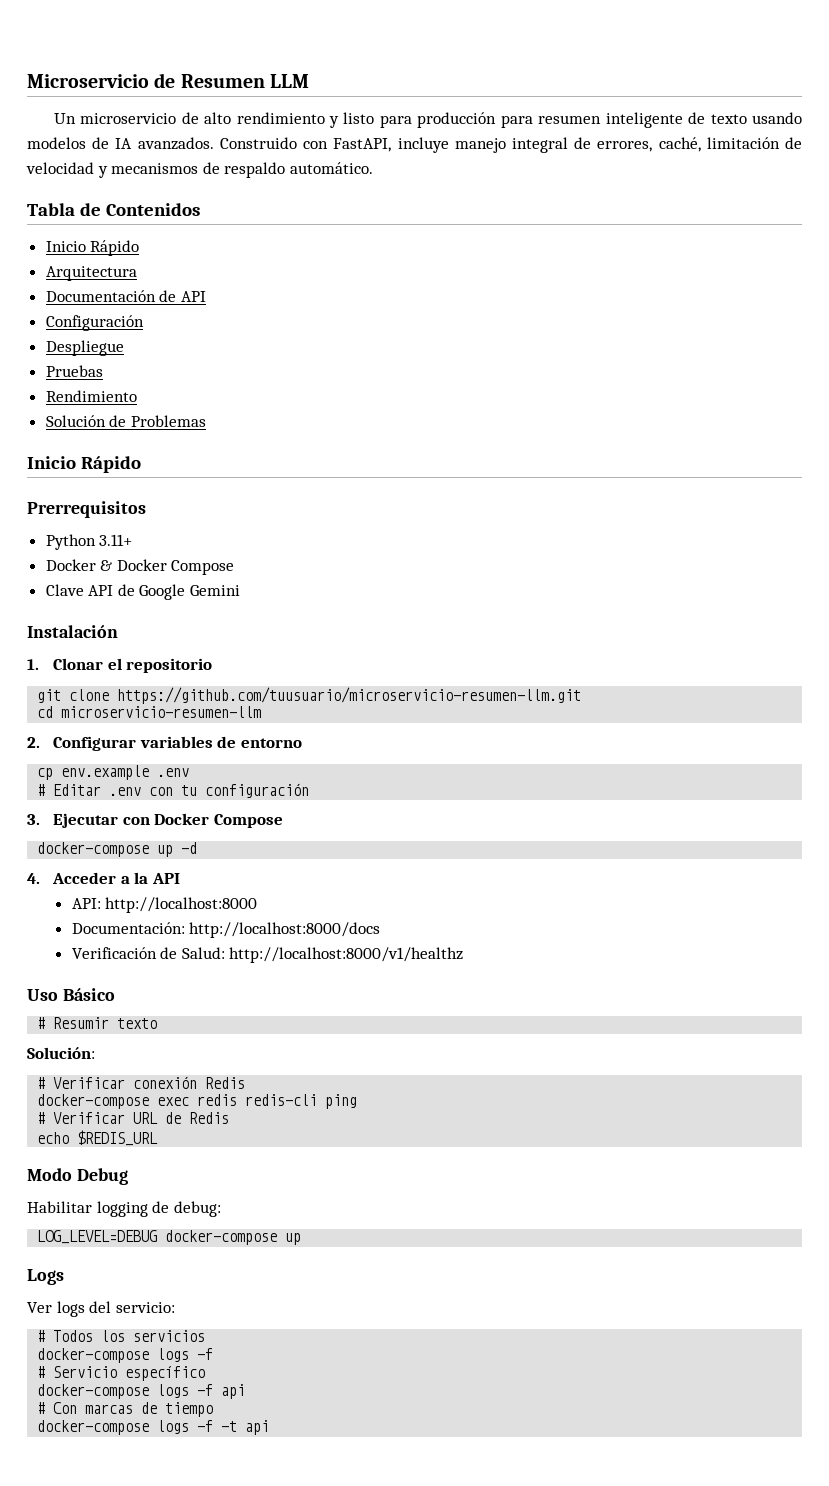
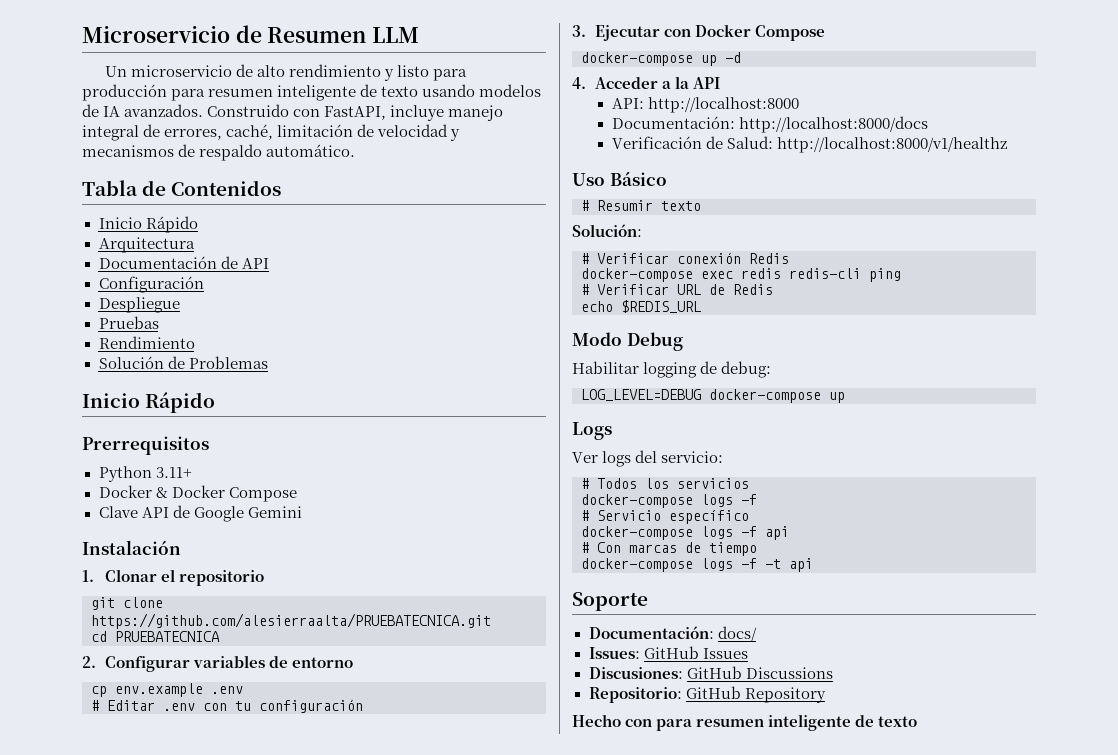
[117,687,582,704] https://github.com/tuusuario/microservicio-resumen-llm.git -> [91,613,491,629] https://github.com/alesierraalta/PRUEBATECNICA.git
[61,706,262,718] microservicio-resumen-llm -> [115,631,220,642] PRUEBATECNICA
(270, 1427) none -> [572,592,648,611] [588,626,757,642] [588,646,748,659] [588,666,833,679] [588,686,826,703] [572,714,918,731] // Soporte // Documentación: docs/ // Issues: GitHub Issues // Discusiones: GitHub Discussions // Repositorio: GitHub Repository // Hecho con para resumen inteligente de texto

